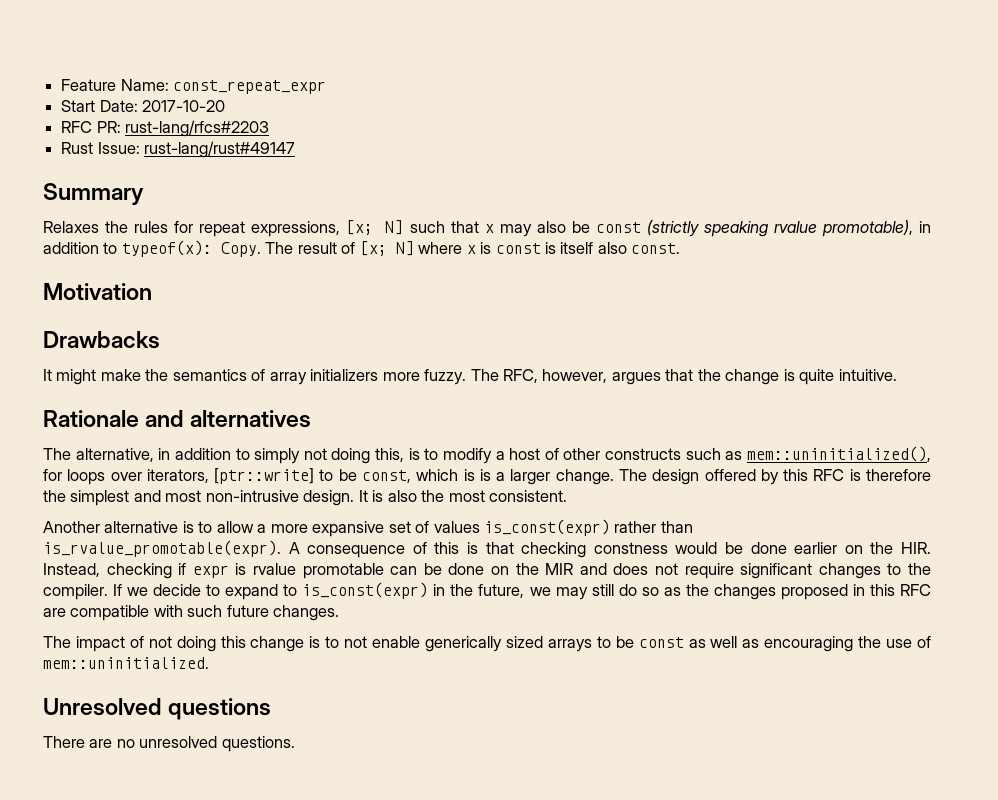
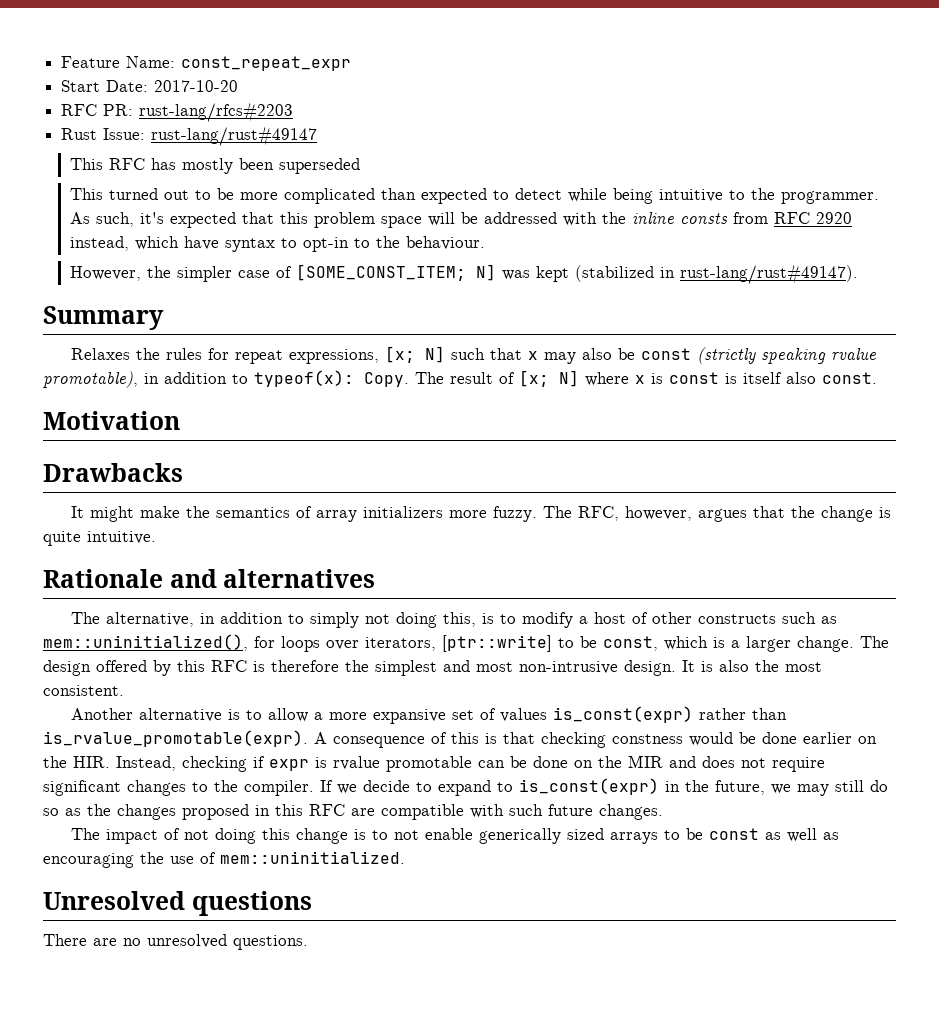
(296, 149) none -> [69,158,360,174] [69,188,879,204] [69,212,852,228] [69,236,485,252] [69,264,858,284] // This RFC has mostly been superseded // This turned out to be more complicated than expected to detect while being intuitive to the programmer. As such, it's expected that this problem space will be addressed with the inline consts from RFC 2920 instead, which have syntax to opt-in to the behaviour. // However, the simpler case of [SOME_CONST_ITEM; N] was kept (stabilized in rust-lang/rust#49147).
[479,469,491,481] is -> (725, 642) none

